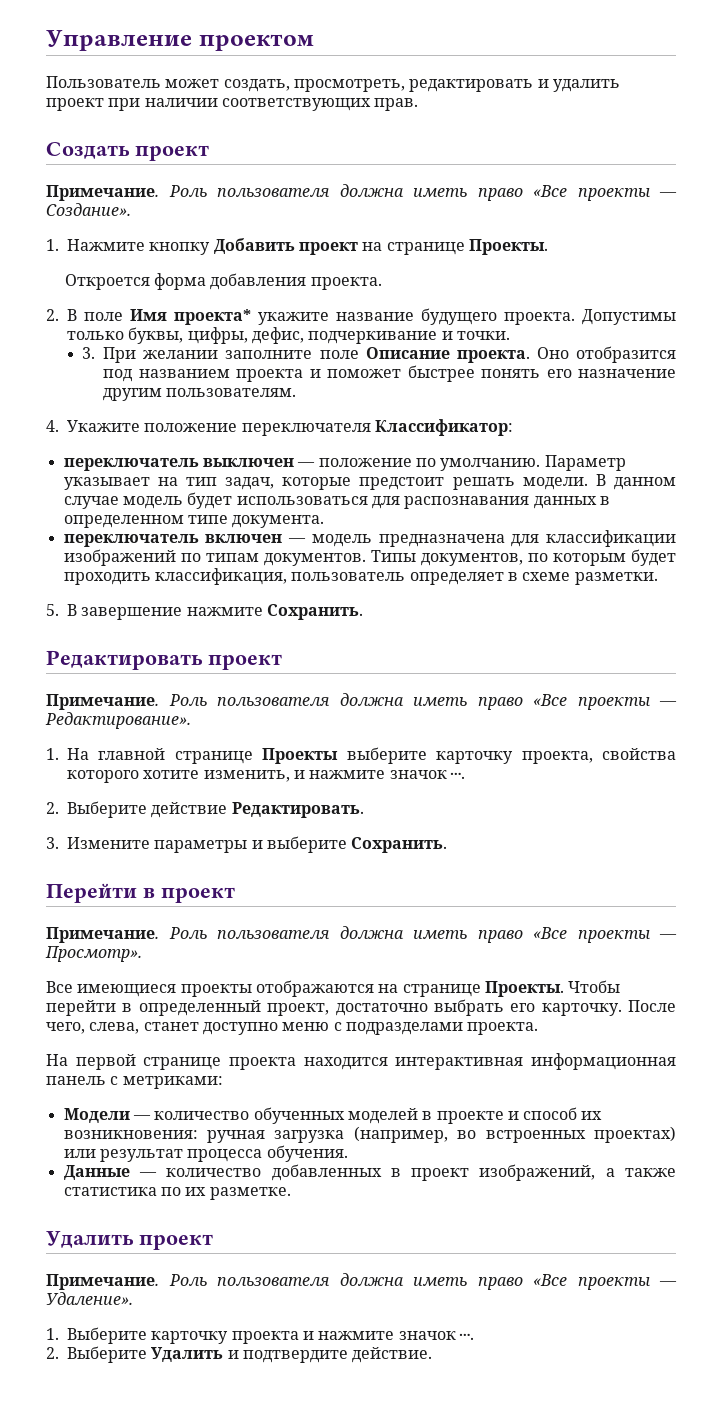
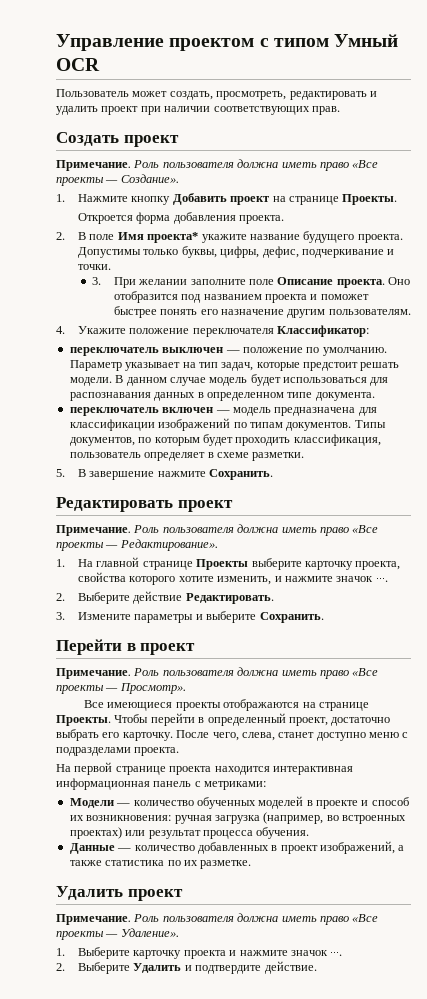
(314, 42) none -> [259,34,399,47] [56,58,100,71] с типом Умный OCR

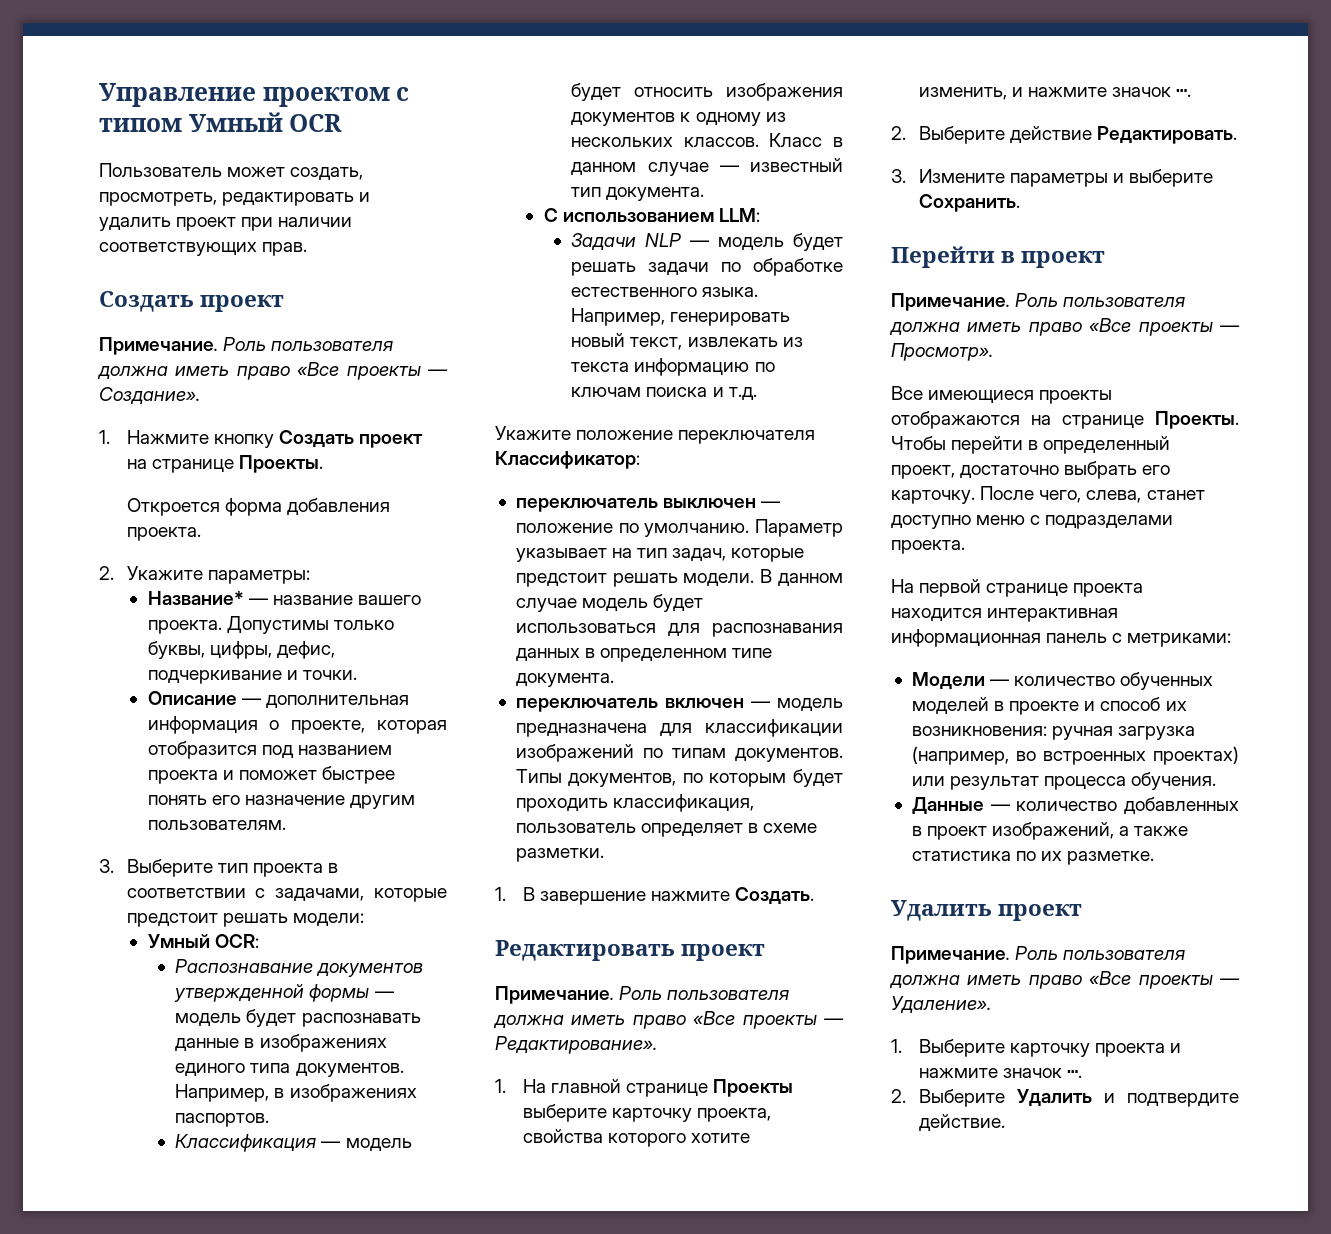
[172,193,227,205] Добавить -> [278,430,354,448] Создать
[78,231,355,243] В поле Имя проекта* укажите название будущего -> [126,566,310,584] [147,591,421,605] Укажите параметры: // Название* — название вашего
[91,277,411,288] 3. При желании заполните поле Описание проекта. Оно -> [147,691,409,708] [147,716,447,734] Описание — дополнительная информация о проекте, которая
[56,326,65,334] 4. -> [99,859,339,877] [126,888,448,902] [126,913,364,927] [147,934,259,948] [175,959,424,977] [174,984,394,1002] [175,1009,421,1027] [175,1034,387,1052] [175,1063,404,1077] [175,1084,417,1102] [175,1113,270,1127] [175,1134,412,1152] [571,83,843,101] [571,112,786,126] [571,133,843,147] [571,158,843,176] [571,187,705,201] [543,208,760,222] [571,233,843,251] [571,258,843,276] [571,287,759,297] [571,308,791,326] [571,333,803,350] [571,358,775,376] [571,387,757,400] 3. Выберите тип проекта в соответствии с задачами, которые предстоит решать модели: // Умный OCR: // Распознавание документов утвержденной формы — модель будет распознавать данные в изображениях единого типа документов. Например, в изображениях паспортов. // Классификация — модель будет относить изображения документов к одному из нескольких классов. Класс в данном случае — известный тип документа. // С использованием LLM: // Задачи NLP — модель будет решать задачи по обработке естественного языка. Например, генерировать новый текст, извлекать из текста информацию по ключам поиска и т.д. //
[56,469,65,477] 5. -> [495,887,506,901] 1.
[209,469,274,480] Сохранить. -> [735,887,815,905] Создать.

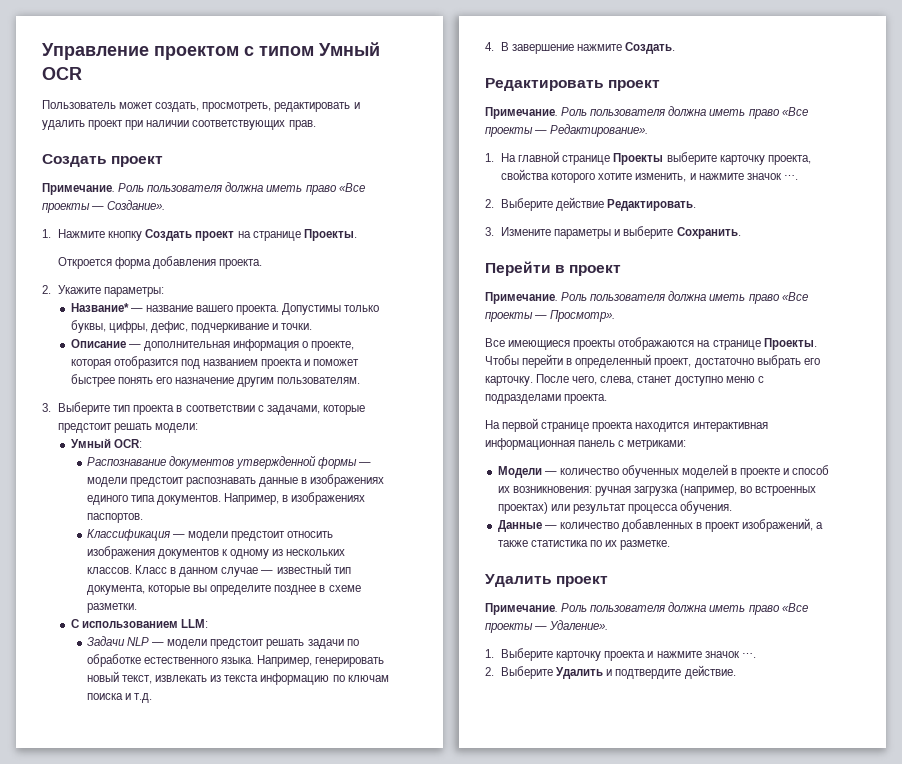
[175,1009,297,1027] модель будет -> [86,477,185,487] модели предстоит
[345,1138,412,1151] [571,83,622,101] модель будет -> [188,531,286,541] модели предстоит
[606,187,705,201] документа. -> [86,585,361,595] [86,603,137,613] документа, которые вы определите позднее в схеме разметки.
[718,233,843,251] модель будет -> [167,639,265,649] модели предстоит
[495,426,816,444] [495,451,640,469] [515,498,781,512] [515,519,843,537] [515,548,805,562] [515,569,844,587] [515,594,704,612] [515,623,843,637] [515,648,773,662] [515,673,614,687] [515,698,843,712] [515,719,843,737] [515,744,843,762] [515,769,843,787] [515,794,755,812] [515,823,818,837] [515,848,604,862] [495,887,506,901] Укажите положение переключателя Классификатор: // переключатель выключен — положение по умолчанию. Параметр указывает на тип задач, которые предстоит решать модели. В данном случае модель будет использоваться для распознавания данных в определенном типе документа. // переключатель включен — модель предназначена для классификации изображений по типам документов. Типы документов, по которым будет проходить классификация, пользователь определяет в схеме разметки. // 1. -> [485,42,494,51] 4.

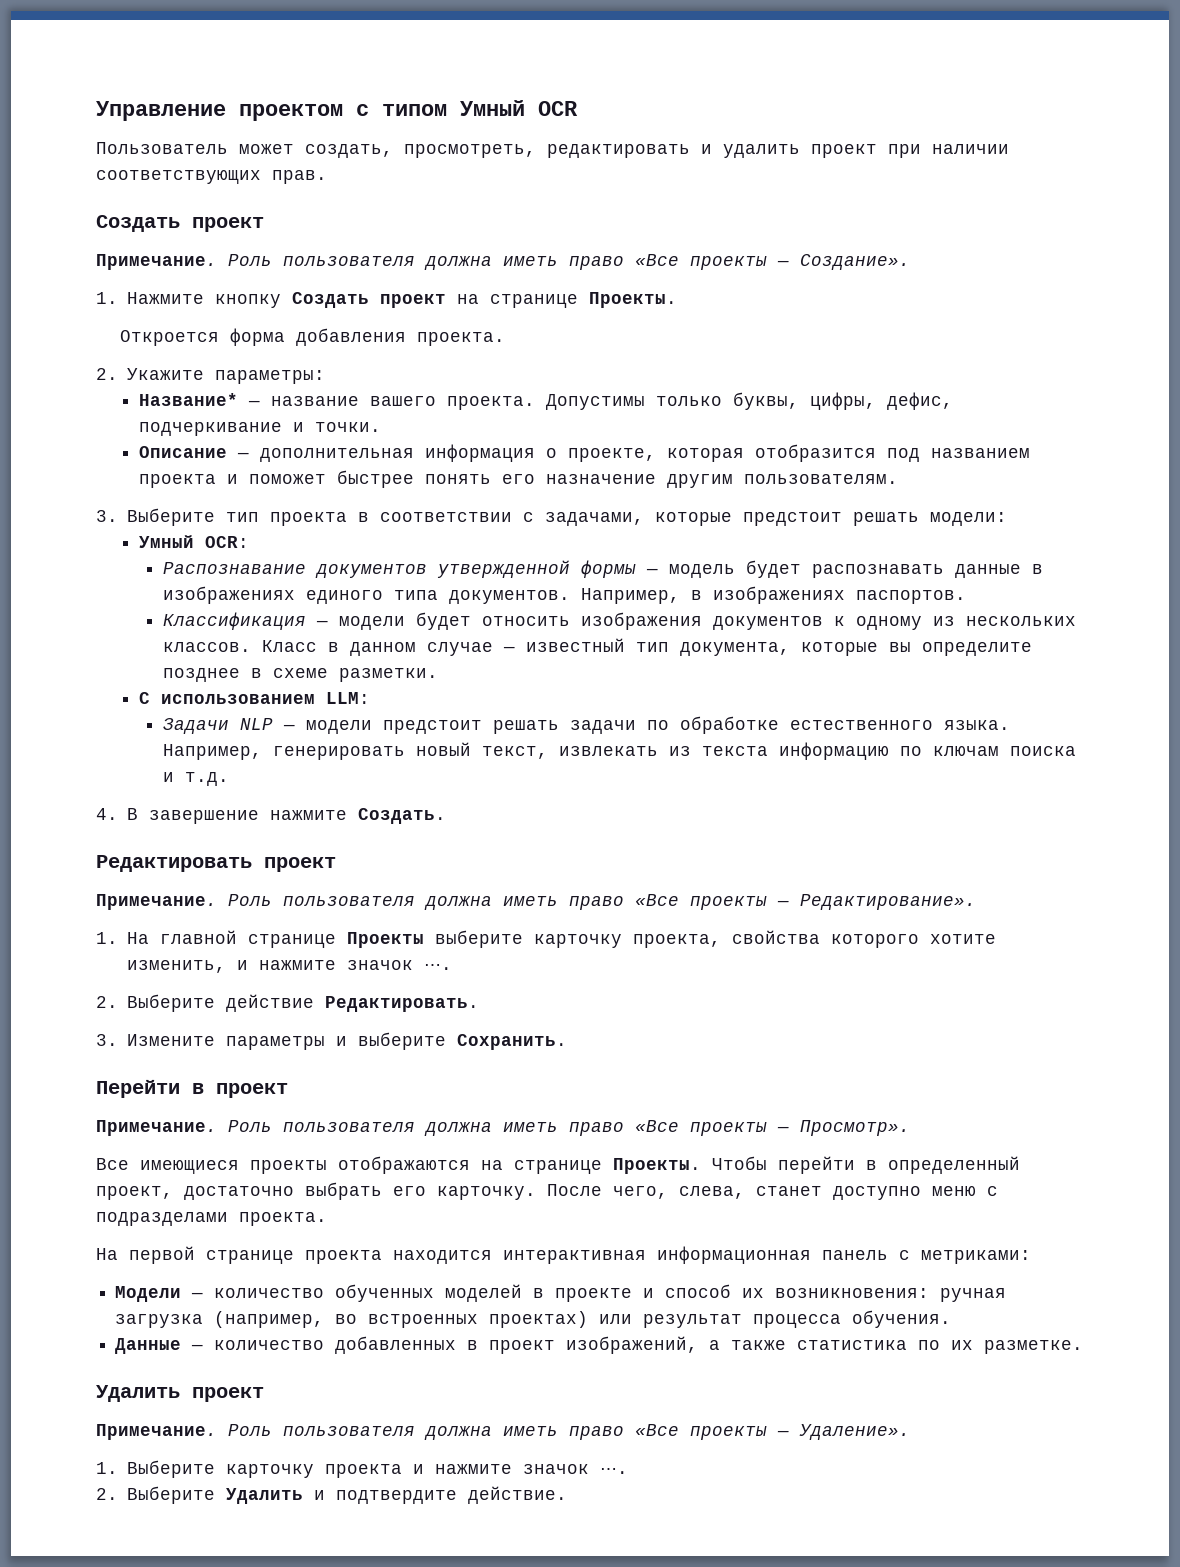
[86,477,185,487] модели предстоит -> [668,560,801,578] модель будет
[231,531,286,541] предстоит -> [415,612,471,630] будет

